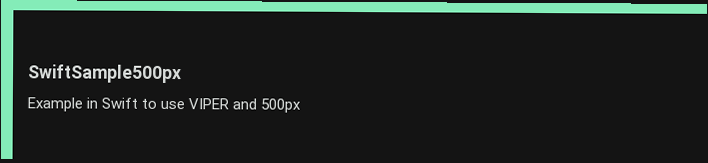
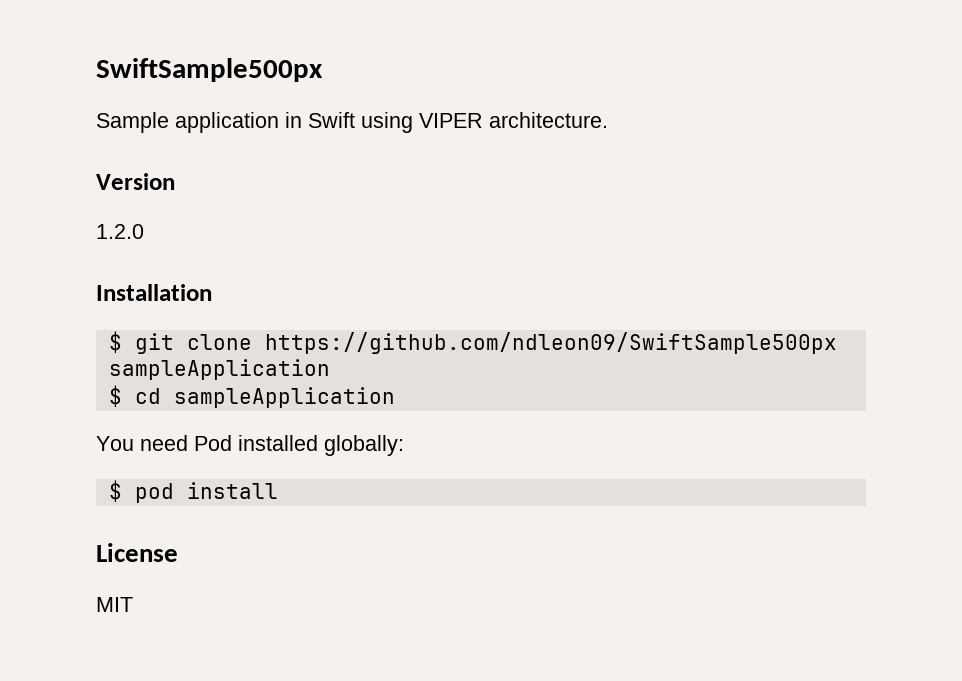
[27,97,302,113] Example in Swift to use VIPER and 500px -> [96,112,608,133] [96,173,175,190] [96,224,144,239] [96,284,212,301] [108,331,837,354] [108,359,330,380] [108,385,395,408] [96,435,404,456] [108,480,278,503] [96,543,178,562] [96,597,133,612] Sample application in Swift using VIPER architecture. // Version // 1.2.0 // Installation // $ git clone https://github.com/ndleon09/SwiftSample500px sampleApplication // $ cd sampleApplication // You need Pod installed globally: // $ pod install // License // MIT

